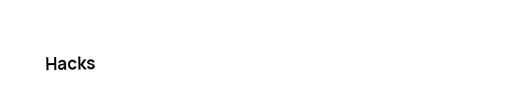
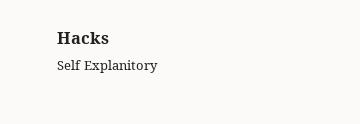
(96, 63) none -> [57,60,158,73] // Self Explanitory

